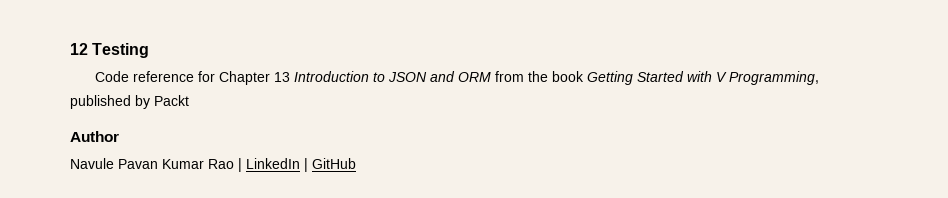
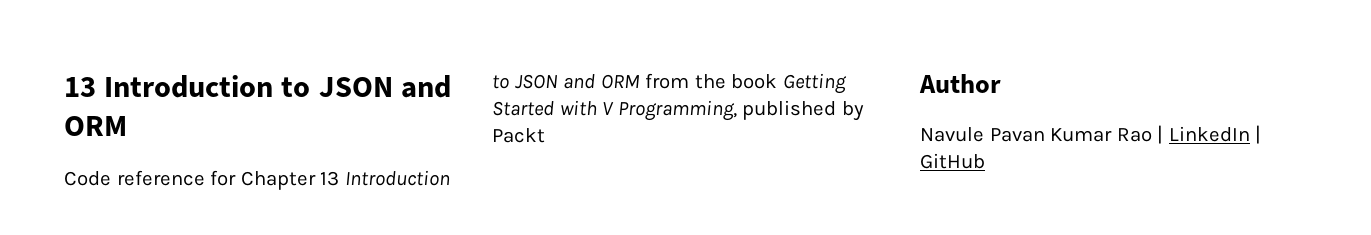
[70,43,150,58] 12 Testing -> [64,75,451,98] [64,116,127,136] 13 Introduction to JSON and ORM

